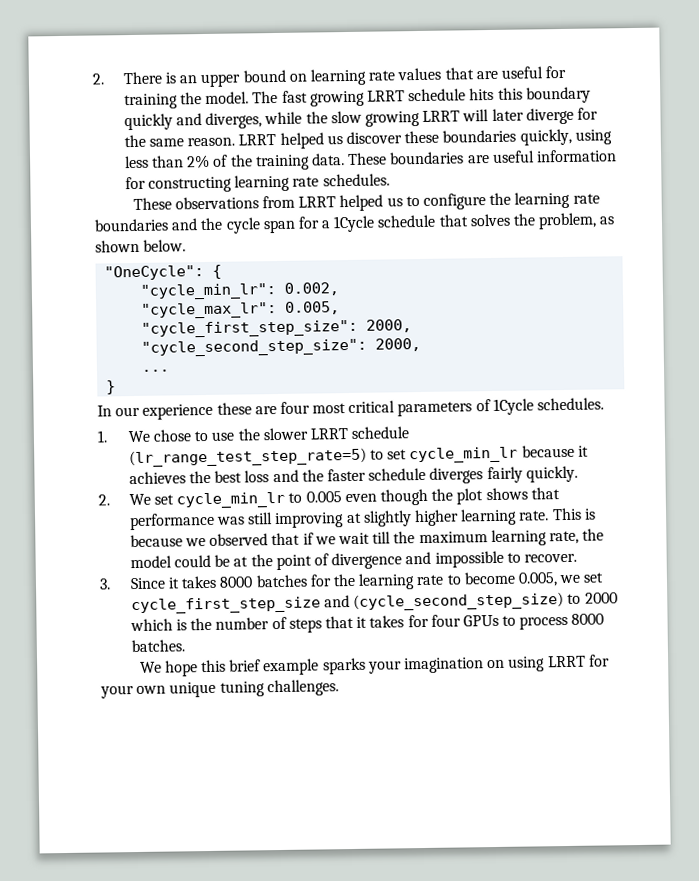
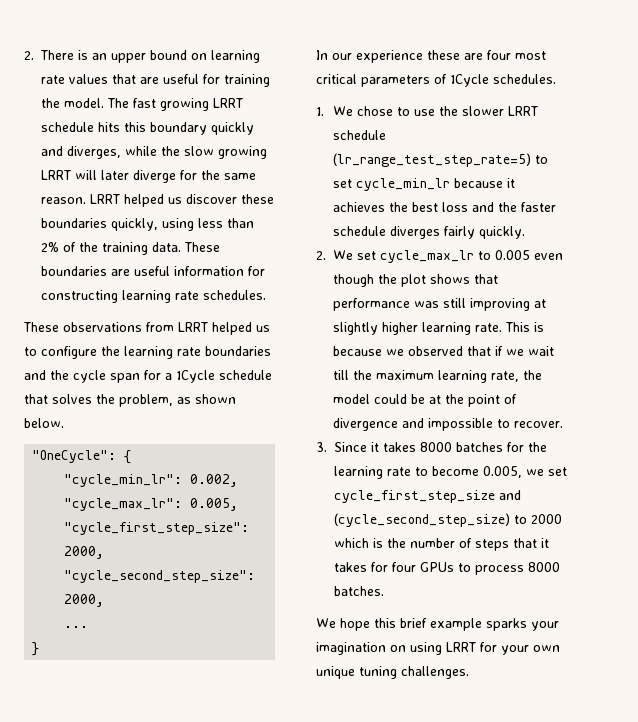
[176,491,286,509] cycle_min_lr -> [380,250,474,263] cycle_max_lr

